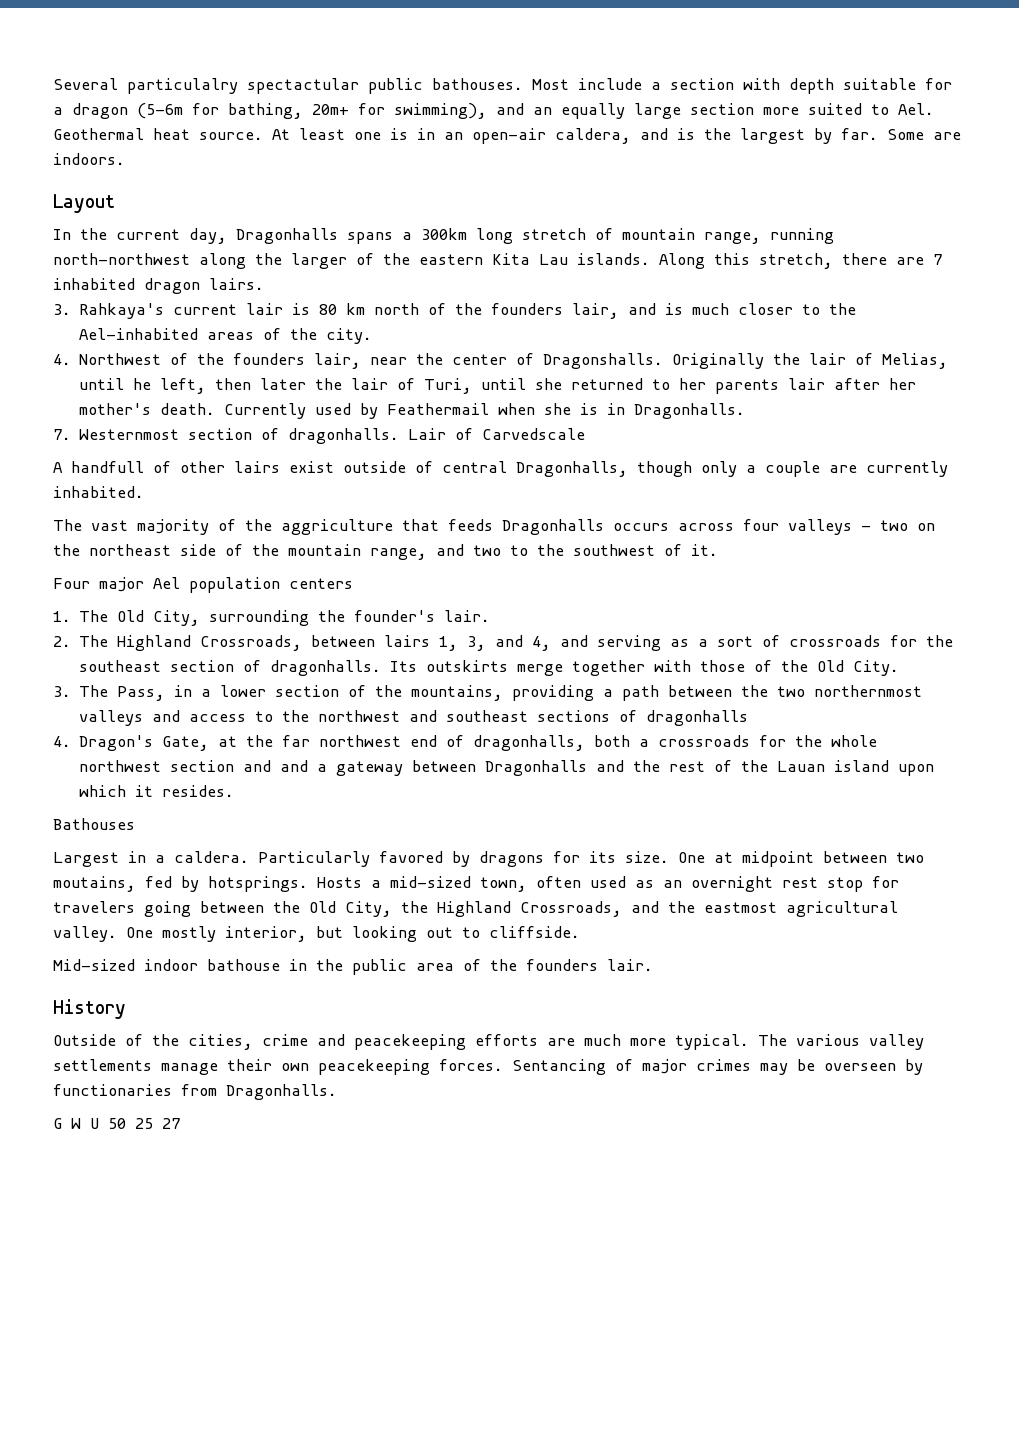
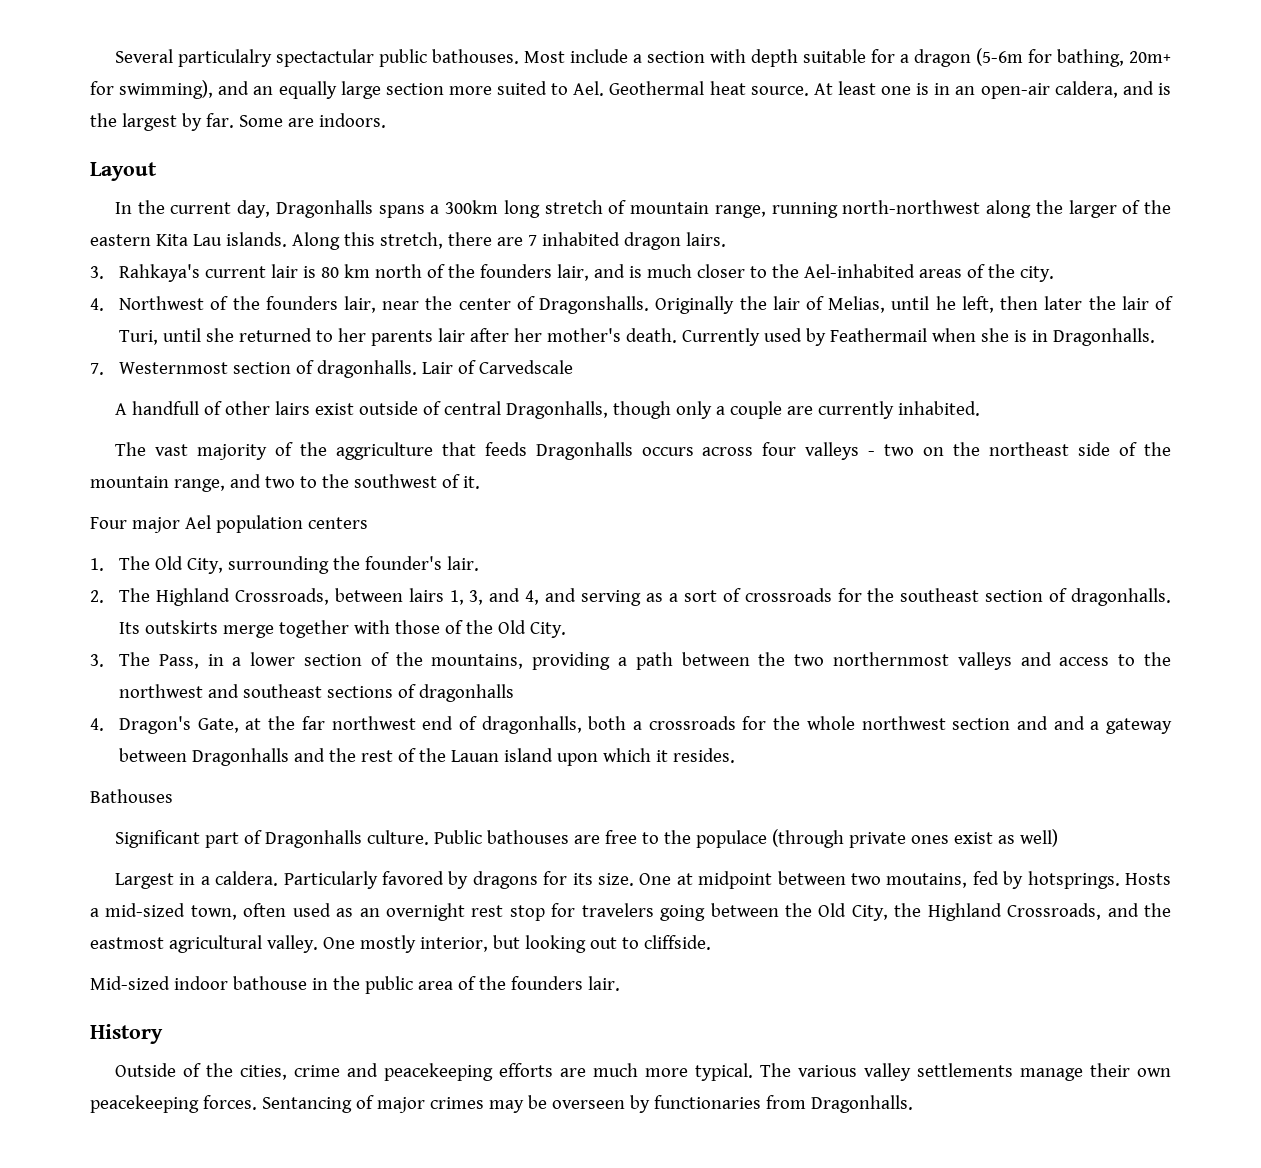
(135, 824) none -> [114,829,1058,848] // Significant part of Dragonhalls culture. Public bathouses are free to the populace (through private ones exist as well)
[53,1118,180,1129] // G W U 50 25 27 -> (913, 1104) none

